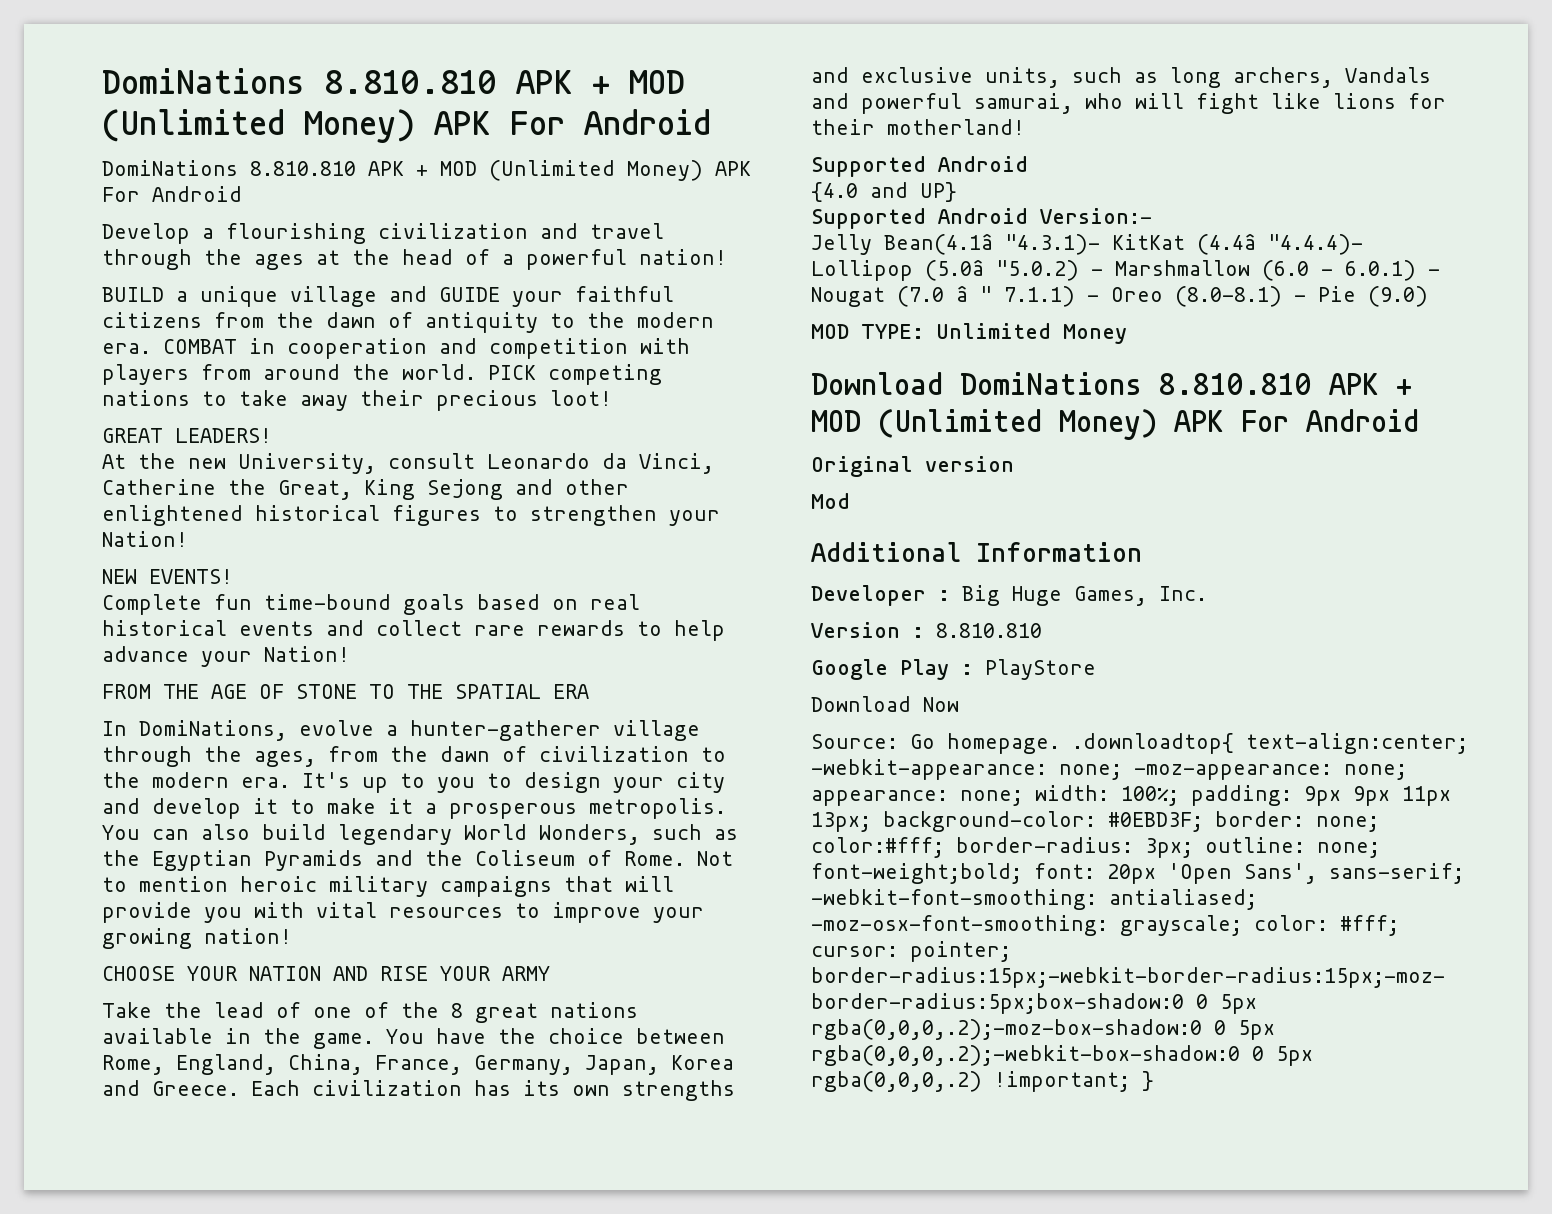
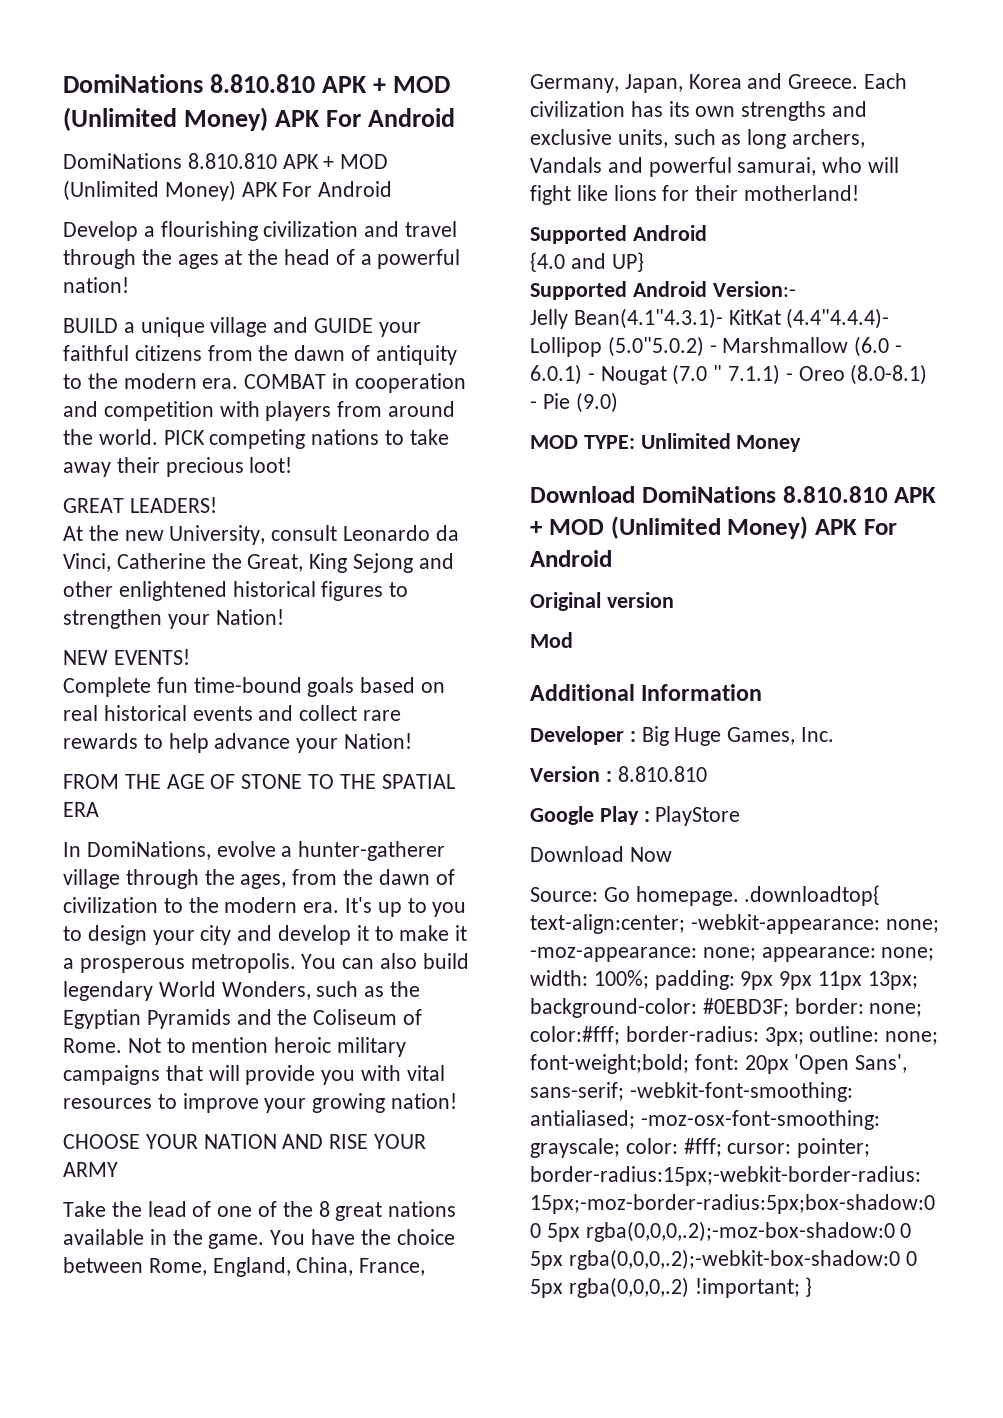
[884,234,1363,255] [811,260,1079,281] Bean(4.1â "4.3.1)- KitKat (4.4â "4.4.4)- Lollipop (5.0â "5.0.2) -> [573,308,890,329] [530,336,704,357] Bean(4.1"4.3.1)- KitKat (4.4"4.4.4)- Lollipop (5.0"5.0.2)
[956,286,968,302] â -> (708, 374) none

